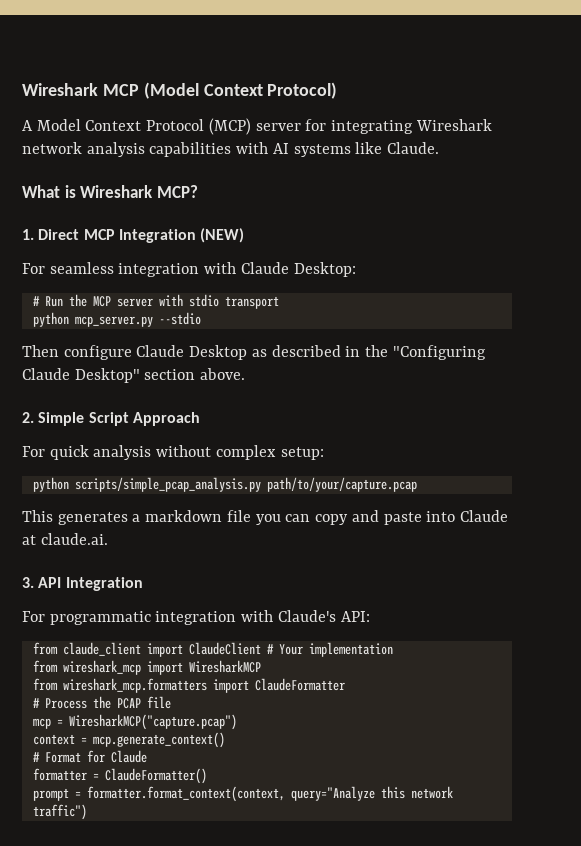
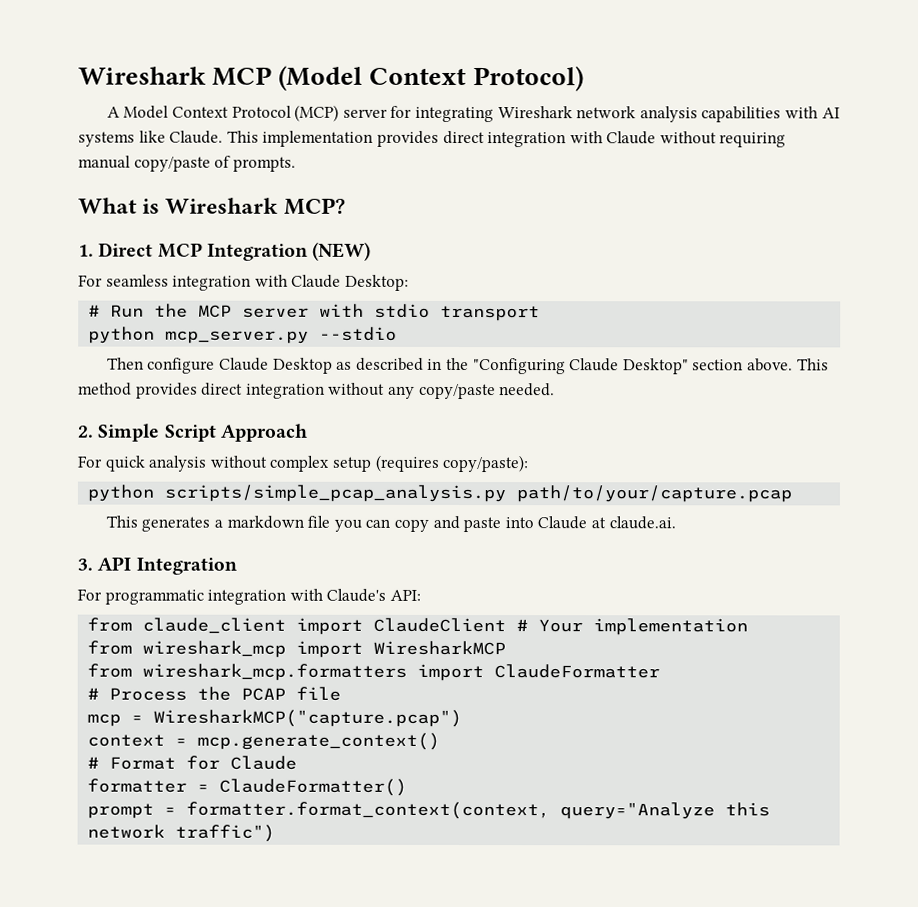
(440, 148) none -> [226,130,787,148] [78,155,296,172] This implementation provides direct integration with Claude without requiring manual copy/paste of prompts.
(246, 374) none -> [796,358,829,371] [78,382,556,400] This method provides direct integration without any copy/paste needed.
[280,447,324,460] setup: -> [331,454,529,473] setup (requires copy/paste):

